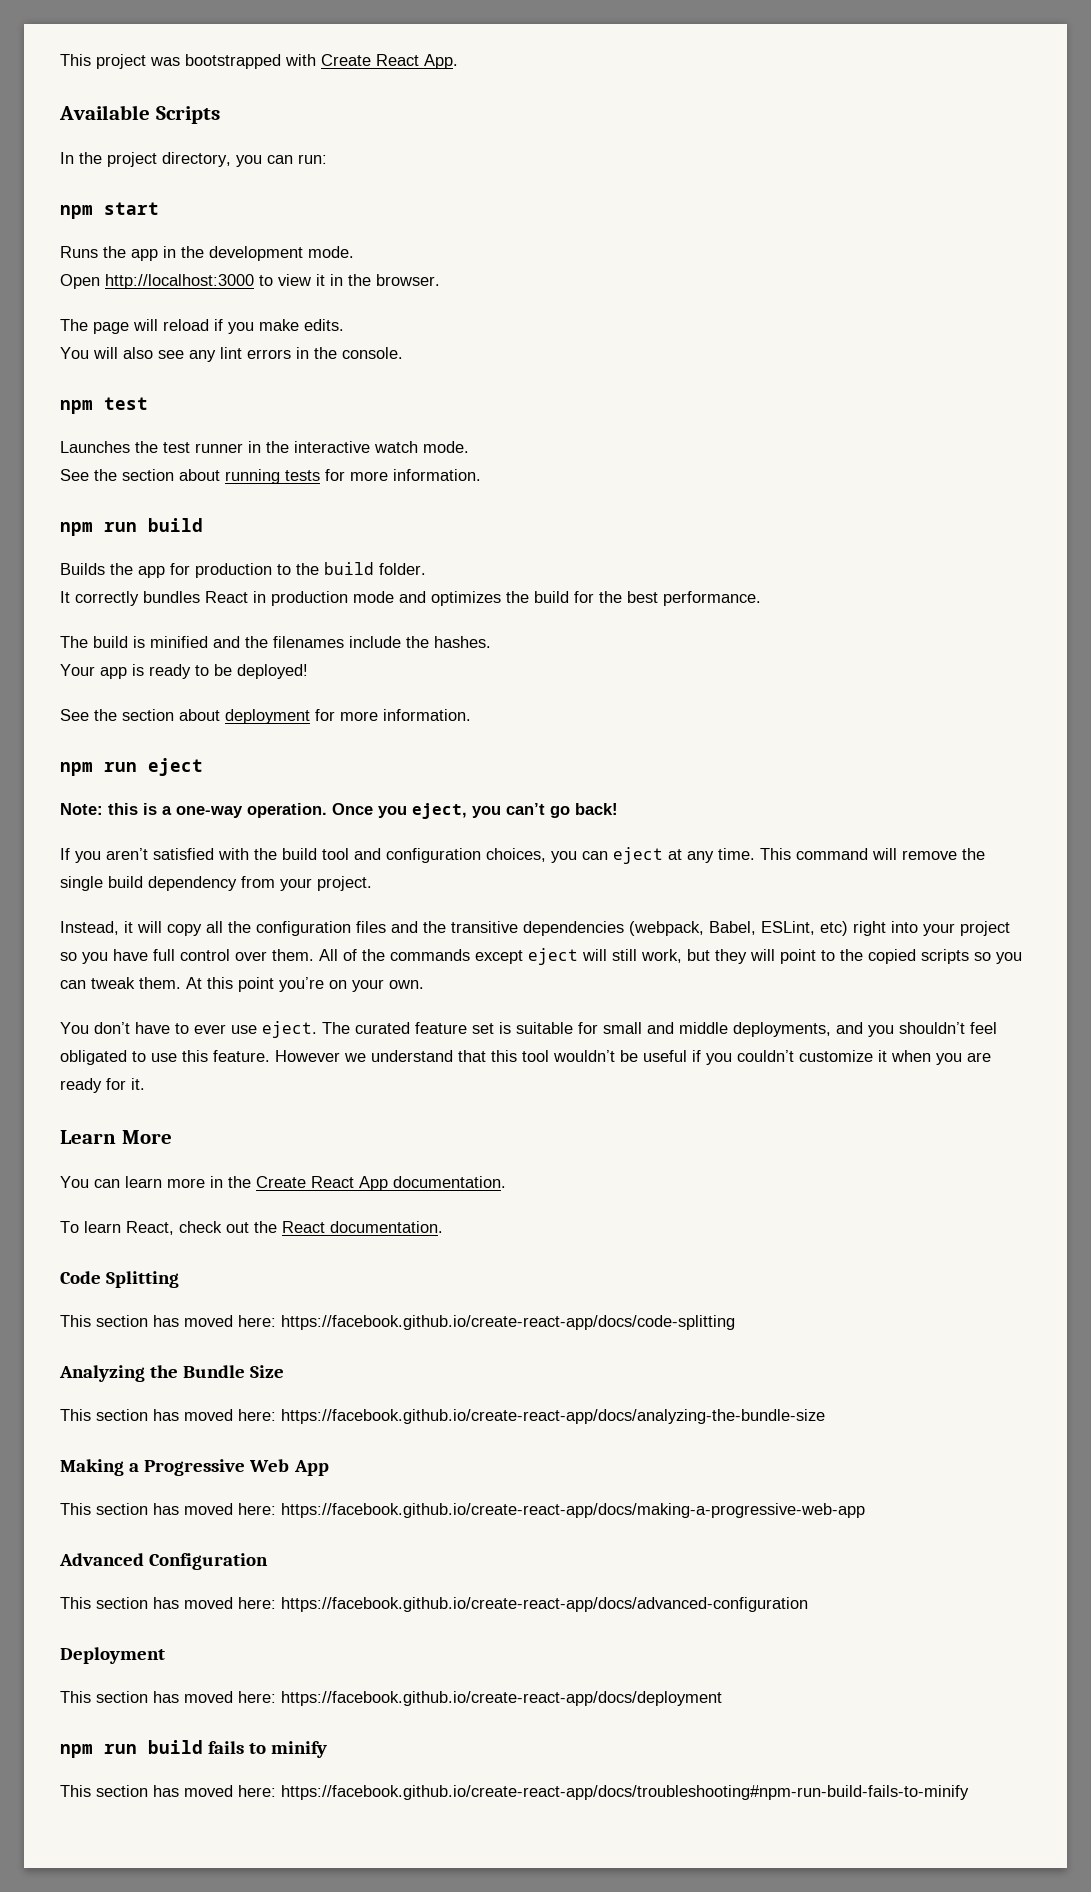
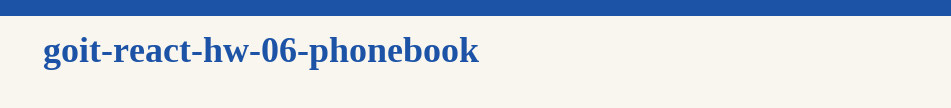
[60,54,458,69] [59,105,220,124] [60,152,327,167] [60,202,159,219] [60,246,354,261] [60,274,440,289] [60,319,344,334] [60,347,403,362] [60,397,148,414] [60,441,469,453] [60,469,481,484] [60,518,203,536] [60,562,426,578] [60,591,761,606] [60,636,491,648] [60,664,308,679] [60,709,471,724] [60,758,203,776] [60,803,618,819] [60,847,985,864] [60,876,372,891] [60,921,1010,936] [60,948,1022,965] [60,977,424,992] [60,1021,997,1038] [60,1050,991,1065] [60,1078,145,1093] [60,1130,172,1144] [60,1176,506,1191] [60,1221,443,1235] [60,1271,180,1288] [60,1315,735,1330] [59,1365,285,1382] [60,1409,825,1424] [60,1459,329,1476] [60,1503,865,1518] [59,1553,269,1570] [60,1597,808,1612] [60,1647,165,1664] [60,1691,722,1706] [60,1740,328,1758] [60,1785,969,1800] This project was bootstrapped with Create React App. // Available Scripts // In the project directory, you can run: // npm start // Runs the app in the development mode. // Open http://localhost:3000 to view it in the browser. // The page will reload if you make edits. // You will also see any lint errors in the console. // npm test // Launches the test runner in the interactive watch mode. // See the section about running tests for more information. // npm run build // Builds the app for production to the build folder. // It correctly bundles React in production mode and optimizes the build for the best performance. // The build is minified and the filenames include the hashes. // Your app is ready to be deployed! // See the section about deployment for more information. // npm run eject // Note: this is a one-way operation. Once you eject, you can’t go back! // If you aren’t satisfied with the build tool and configuration choices, you can eject at any time. This command will remove the single build dependency from your project. // Instead, it will copy all the configuration files and the transitive dependencies (webpack, Babel, ESLint, etc) right into your project so you have full control over them. All of the commands except eject will still work, but they will point to the copied scripts so you can tweak them. At this point you’re on your own. // You don’t have to ever use eject. The curated feature set is suitable for small and middle deployments, and you shouldn’t feel obligated to use this feature. However we understand that this tool wouldn’t be useful if you couldn’t customize it when you are ready for it. // Learn More // You can learn more in the Create React App documentation. // To learn React, check out the React documentation. // Code Splitting // This section has moved here: https://facebook.github.io/create-react-app/docs/code-splitting // Analyzing the Bundle Size // This section has moved here: https://facebook.github.io/create-react-app/docs/analyzing-the-bundle-size // Making a Progressive Web App // This section has moved here: https://facebook.github.io/create-react-app/docs/making-a-progressive-web-app // Advanced Configuration // This section has moved here: https://facebook.github.io/create-react-app/docs/advanced-configuration // Deployment // This section has moved here: https://facebook.github.io/create-react-app/docs/deployment // npm run build fails to minify // This section has moved here: https://facebook.github.io/create-react-app/docs/troubleshooting#npm-run-build-fails-to-minify -> [43,37,479,70] goit-react-hw-06-phonebook

